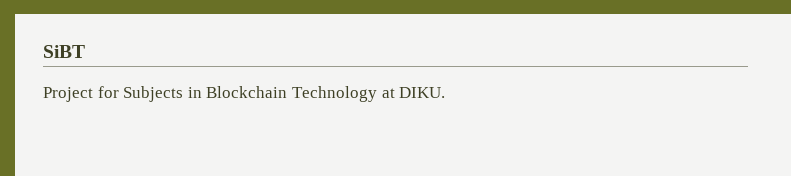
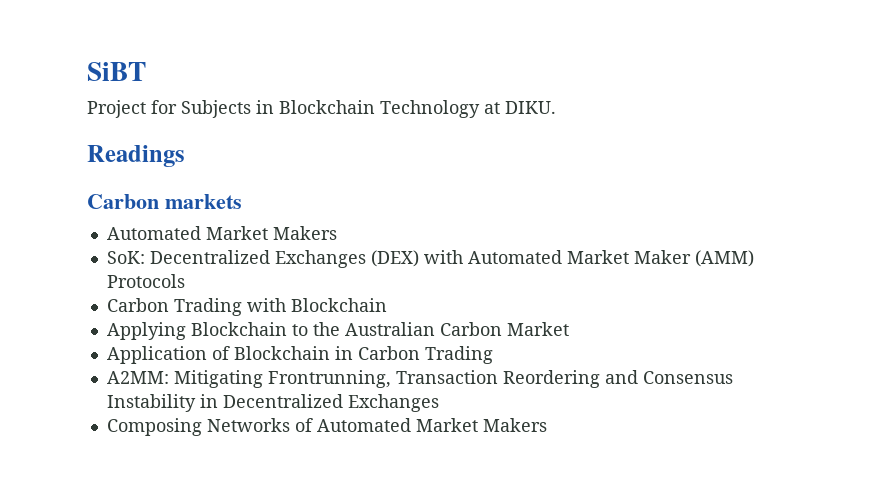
(446, 92) none -> [87,145,185,167] [87,194,242,209] [106,226,337,240] [106,250,754,268] [106,274,185,288] [106,298,387,316] [106,322,569,340] [106,346,493,364] [106,370,733,388] [106,394,439,412] [106,418,547,436] // Readings // Carbon markets // Automated Market Makers // SoK: Decentralized Exchanges (DEX) with Automated Market Maker (AMM) Protocols // Carbon Trading with Blockchain // Applying Blockchain to the Australian Carbon Market // Application of Blockchain in Carbon Trading // A2MM: Mitigating Frontrunning, Transaction Reordering and Consensus Instability in Decentralized Exchanges // Composing Networks of Automated Market Makers

